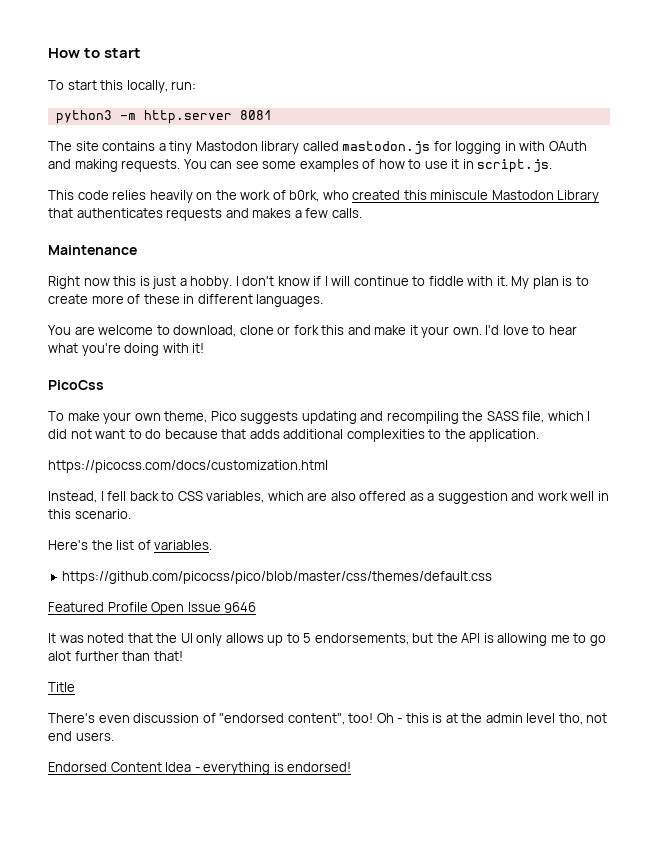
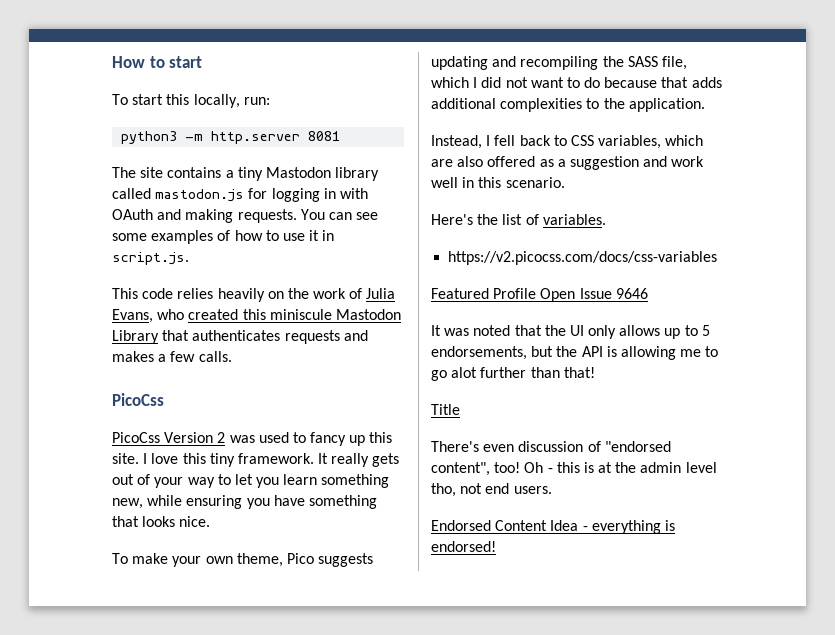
[289,190,320,202] b0rk, -> [366,288,396,299] [112,309,153,323] Julia Evans,
[48,245,137,255] [48,276,589,289] [48,294,324,307] [48,325,577,338] [48,343,205,356] [48,380,104,390] Maintenance // Right now this is just a hobby. I don't know if I will continue to fiddle with it. My plan is to create more of these in different languages. // You are welcome to download, clone or fork this and make it your own. I'd love to hear what you're doing with it! // PicoCss -> [112,393,164,406] [112,432,393,446] [112,453,400,467] [112,474,390,488] [112,495,377,509] [112,516,211,527] PicoCss // PicoCss Version 2 was used to fancy up this site. I love this tiny framework. It really gets out of your way to let you learn something new, while ensuring you have something that looks nice.
[48,460,328,473] // https://picocss.com/docs/customization.html -> (705, 105) none
[62,571,493,584] https://github.com/picocss/pico/blob/master/css/themes/default.css -> [448,251,718,265] https://v2.picocss.com/docs/css-variables

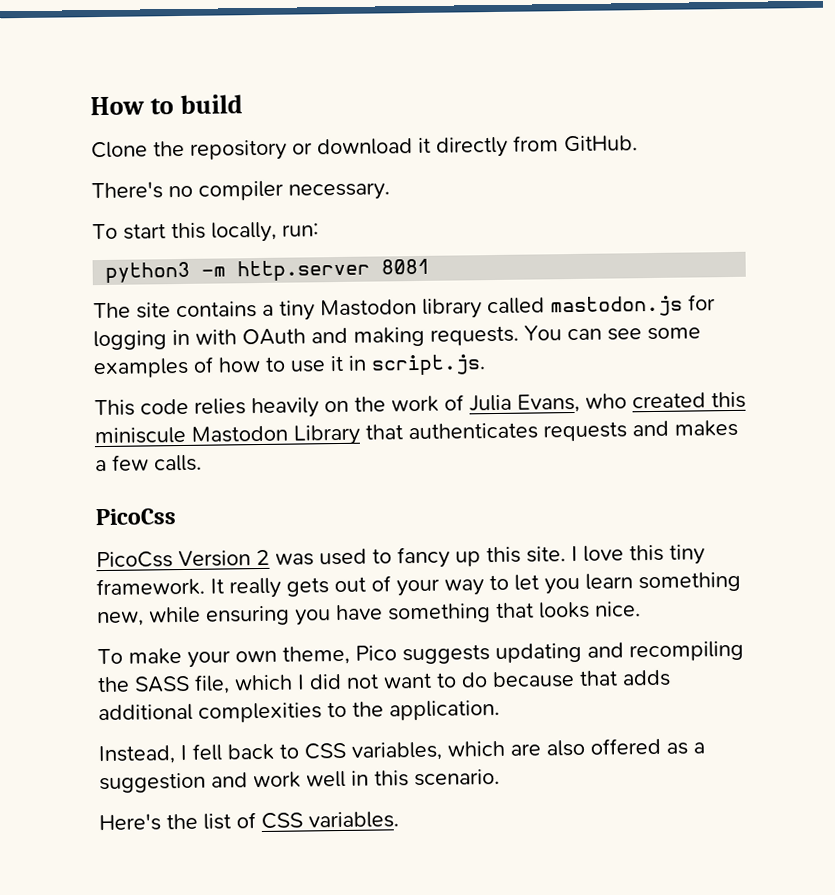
[169,56,203,68] start -> [179,94,243,115] [91,135,638,161] [91,180,390,201] build // Clone the repository or download it directly from GitHub. // There's no compiler necessary.
(539, 219) none -> [261,812,303,830] CSS
[448,251,718,265] [431,288,648,302] [431,325,710,339] [431,346,719,360] [431,367,595,381] [431,404,460,415] [431,441,671,452] [431,462,717,476] [431,483,552,497] [431,520,675,534] [431,541,496,552] // https://v2.picocss.com/docs/css-variables // Featured Profile Open Issue 9646 // It was noted that the UI only allows up to 5 endorsements, but the API is allowing me to go alot further than that! // Title // There's even discussion of "endorsed content", too! Oh - this is at the admin level tho, not end users. // Endorsed Content Idea - everything is endorsed! -> (399, 820) none

